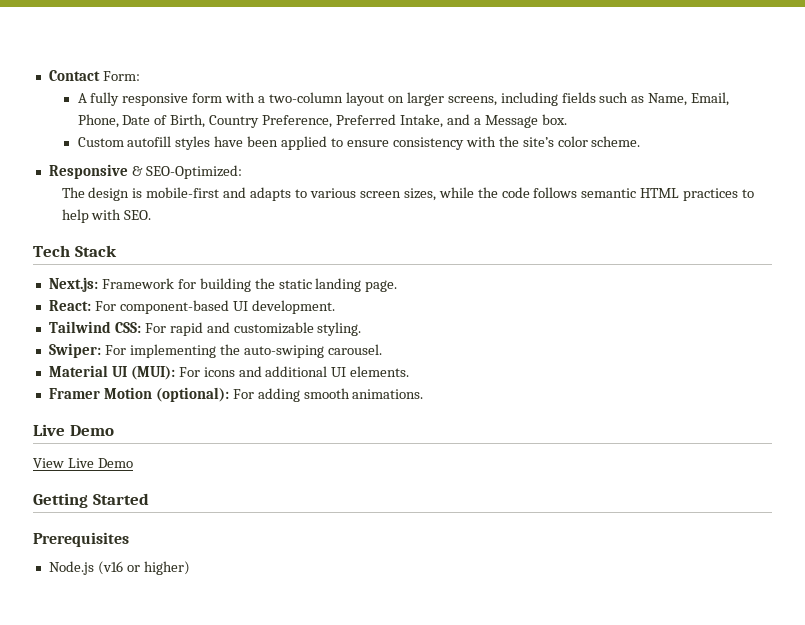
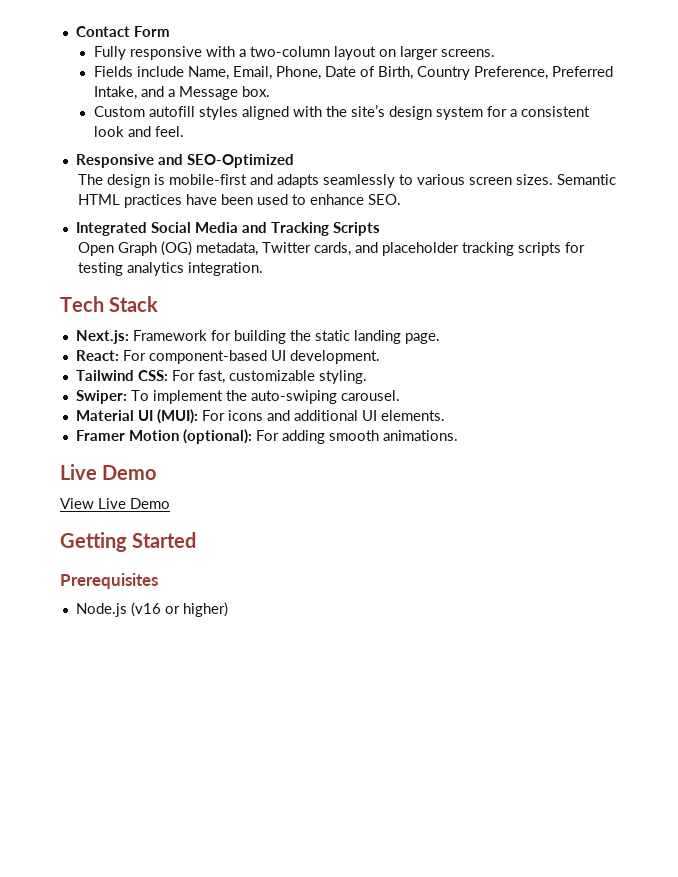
[102,71,140,81] [77,92,223,106] Form: // A fully responsive form -> [133,26,170,37] [93,46,202,60] Form // Fully responsive
[447,92,645,106] screens, including fields such as -> [440,49,495,57] [93,66,184,77] screens. // Fields include
[214,136,641,150] have been applied to ensure consistency with the site’s color scheme. -> [241,105,590,120] [93,126,184,137] aligned with the site’s design system for a consistent look and feel.
[131,165,242,179] & SEO-Optimized: -> [157,154,294,168] and SEO-Optimized
(292, 194) none -> [322,174,395,188] seamlessly
[403,187,755,201] [61,209,152,223] sizes, while the code follows semantic HTML practices to help with SEO. -> [515,174,616,185] [77,194,401,208] [75,222,380,236] [77,241,585,256] [77,262,263,276] sizes. Semantic HTML practices have been used to enhance SEO. // Integrated Social Media and Tracking Scripts // Open Graph (OG) metadata, Twitter cards, and placeholder tracking scripts for testing analytics integration.
[169,322,230,336] rapid and -> [197,370,225,384] fast,
[104,344,216,358] For implementing -> [130,390,223,404] To implement

